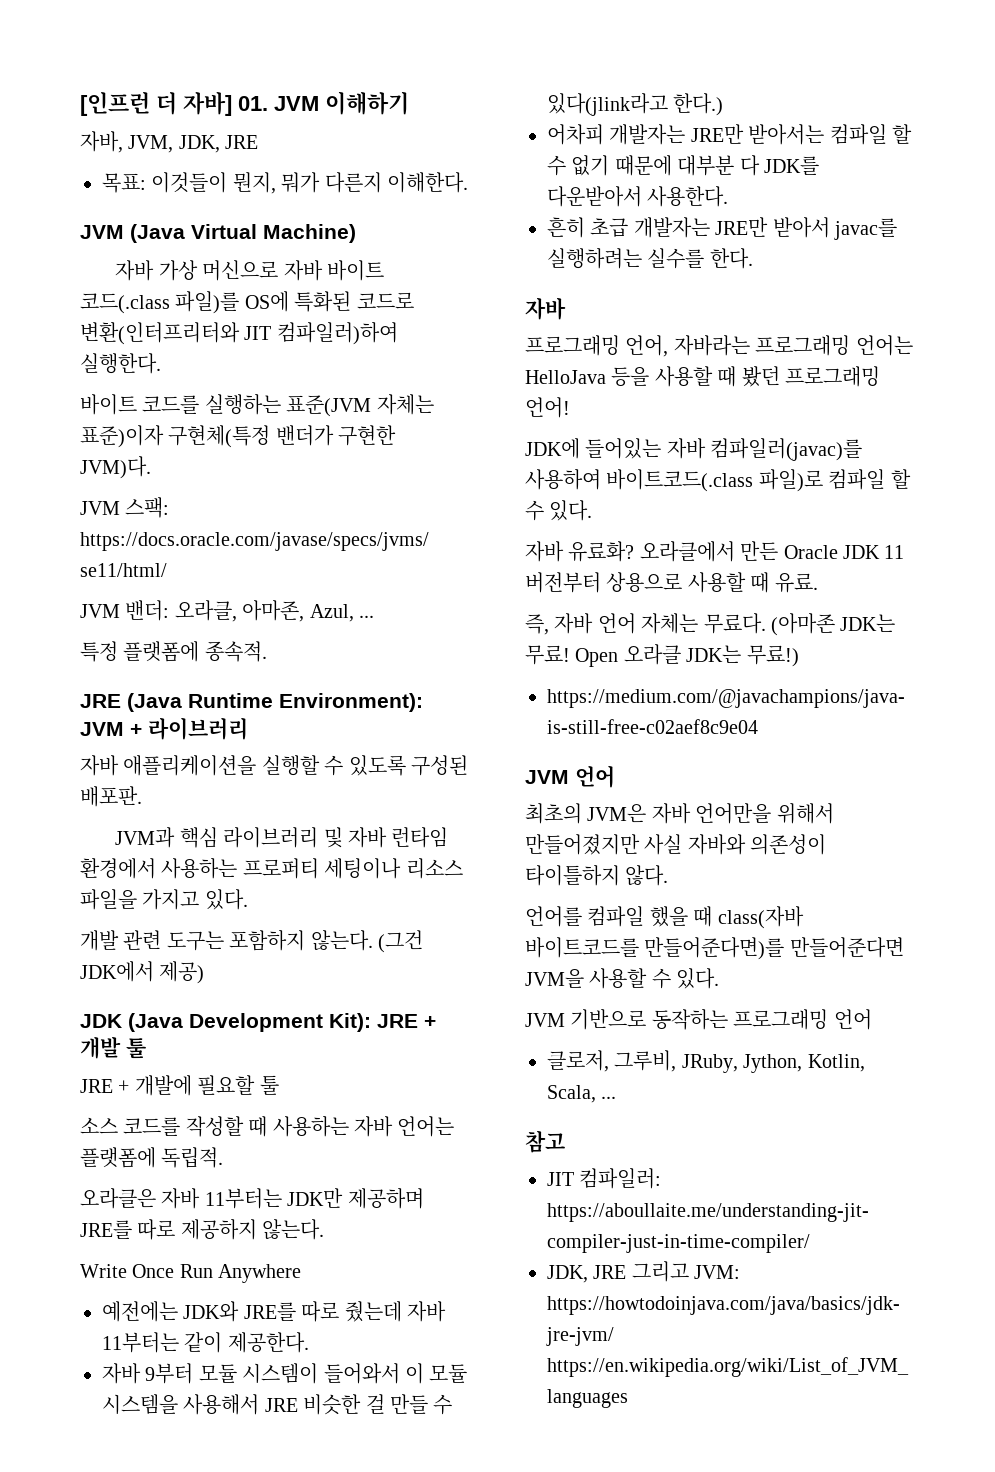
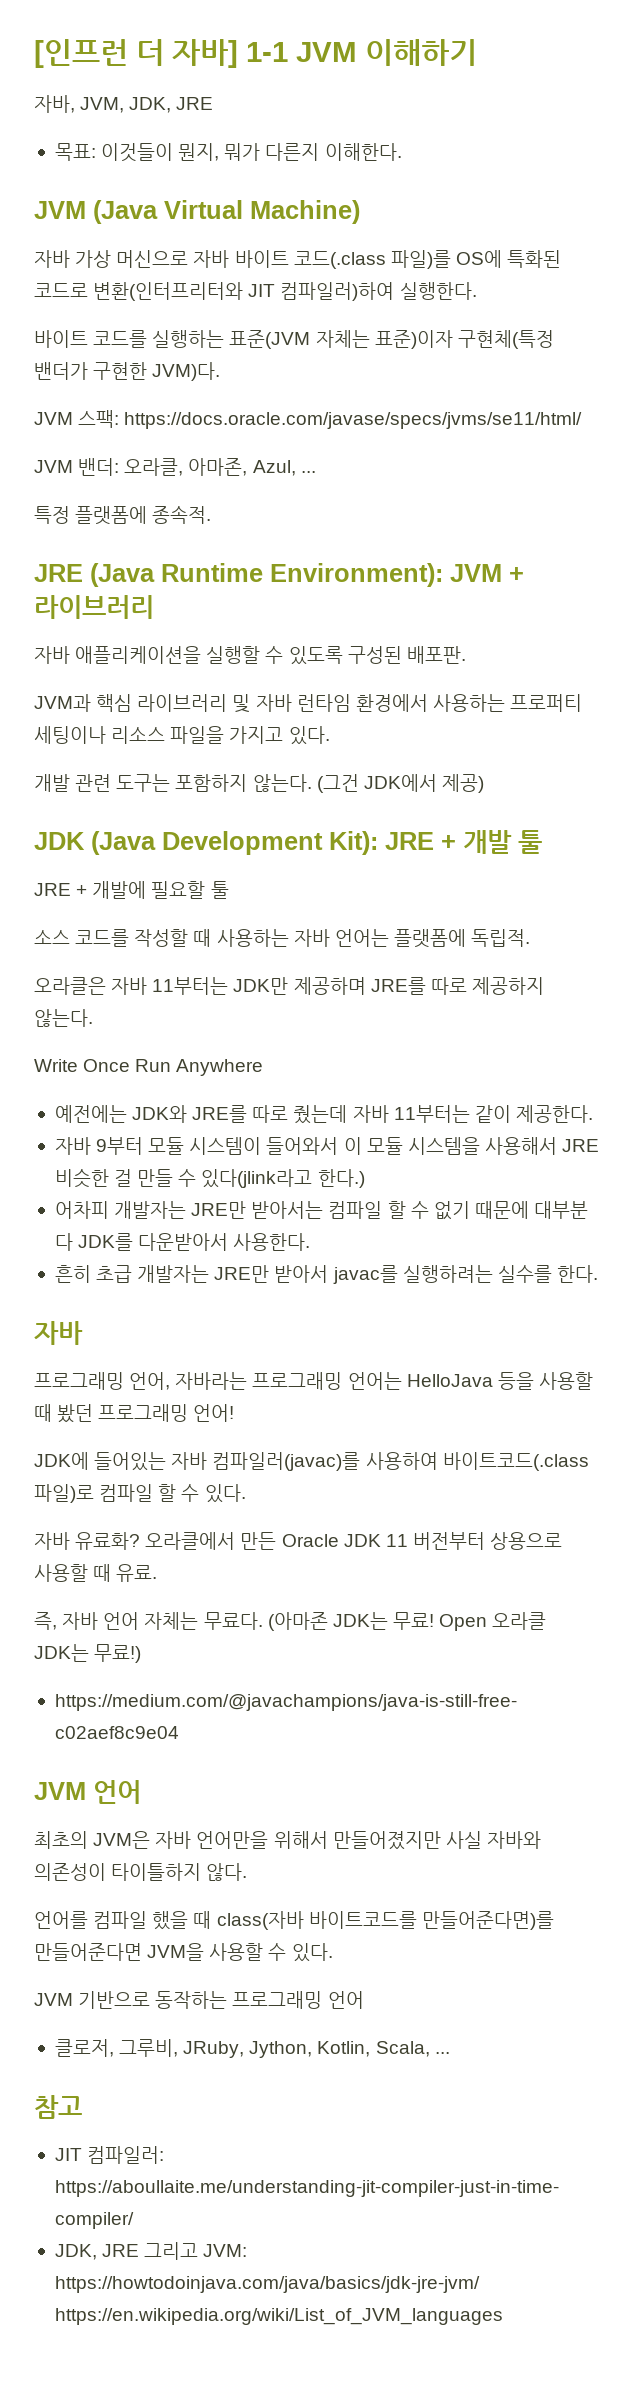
[238,96,268,111] 01. -> [246,42,288,62] 1-1

